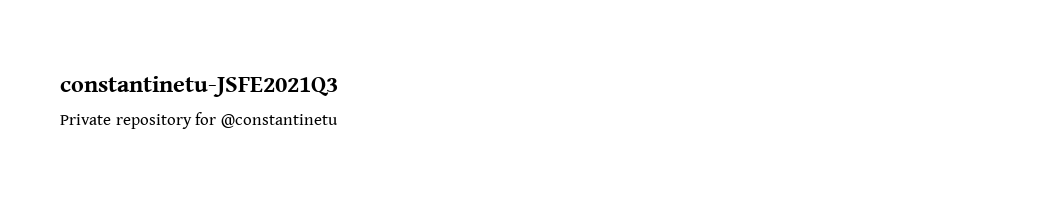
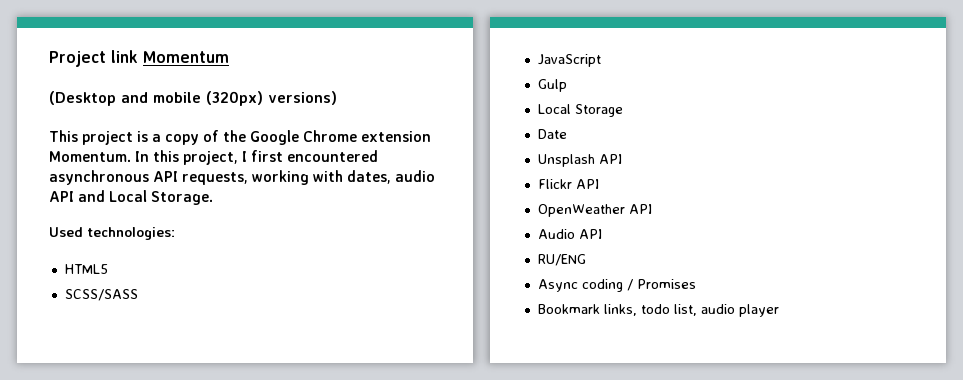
[60,76,338,97] [60,112,338,129] constantinetu-JSFE2021Q3 // Private repository for @constantinetu -> [49,50,229,67] [49,91,337,106] [49,130,432,145] [49,150,379,165] [49,170,436,185] [49,190,214,205] [49,227,175,240] [64,264,108,274] [64,289,138,301] [537,54,601,67] [537,79,567,92] [537,104,623,117] [537,129,567,139] [537,154,622,167] [537,179,599,189] [537,204,652,217] [537,229,602,239] [537,254,586,266] [537,279,696,292] [537,304,779,317] Project link Momentum // (Desktop and mobile (320px) versions) // This project is a copy of the Google Chrome extension Momentum. In this project, I first encountered asynchronous API requests, working with dates, audio API and Local Storage. // Used technologies: // HTML5 // SCSS/SASS // JavaScript // Gulp // Local Storage // Date // Unsplash API // Flickr API // OpenWeather API // Audio API // RU/ENG // Async coding / Promises // Bookmark links, todo list, audio player

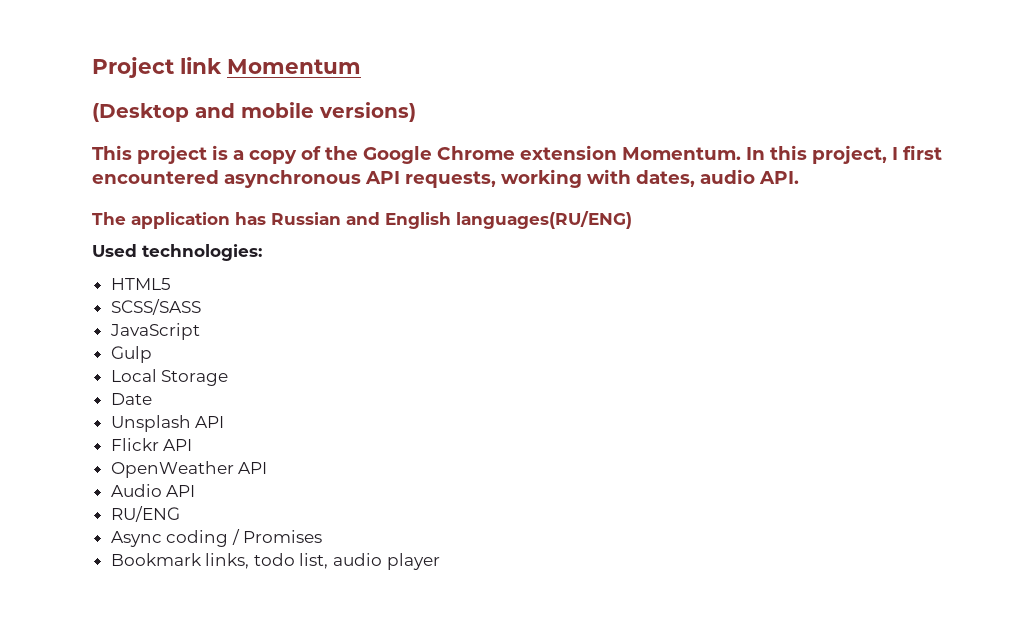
[206,91,263,106] (320px) -> (314, 110) none
[49,190,214,205] API and Local Storage. -> [759,171,799,184] [92,211,632,229] API. // The application has Russian and English languages(RU/ENG)

